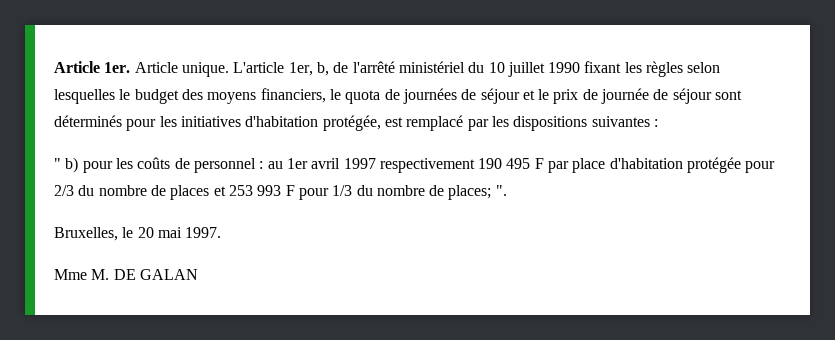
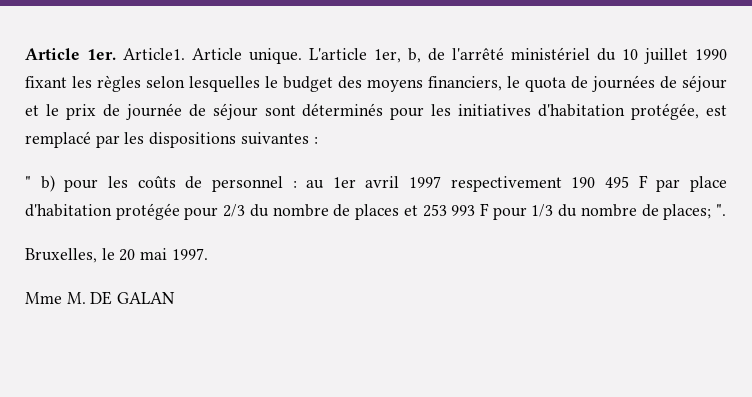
(131, 67) none -> [123,48,185,60] Article1.

